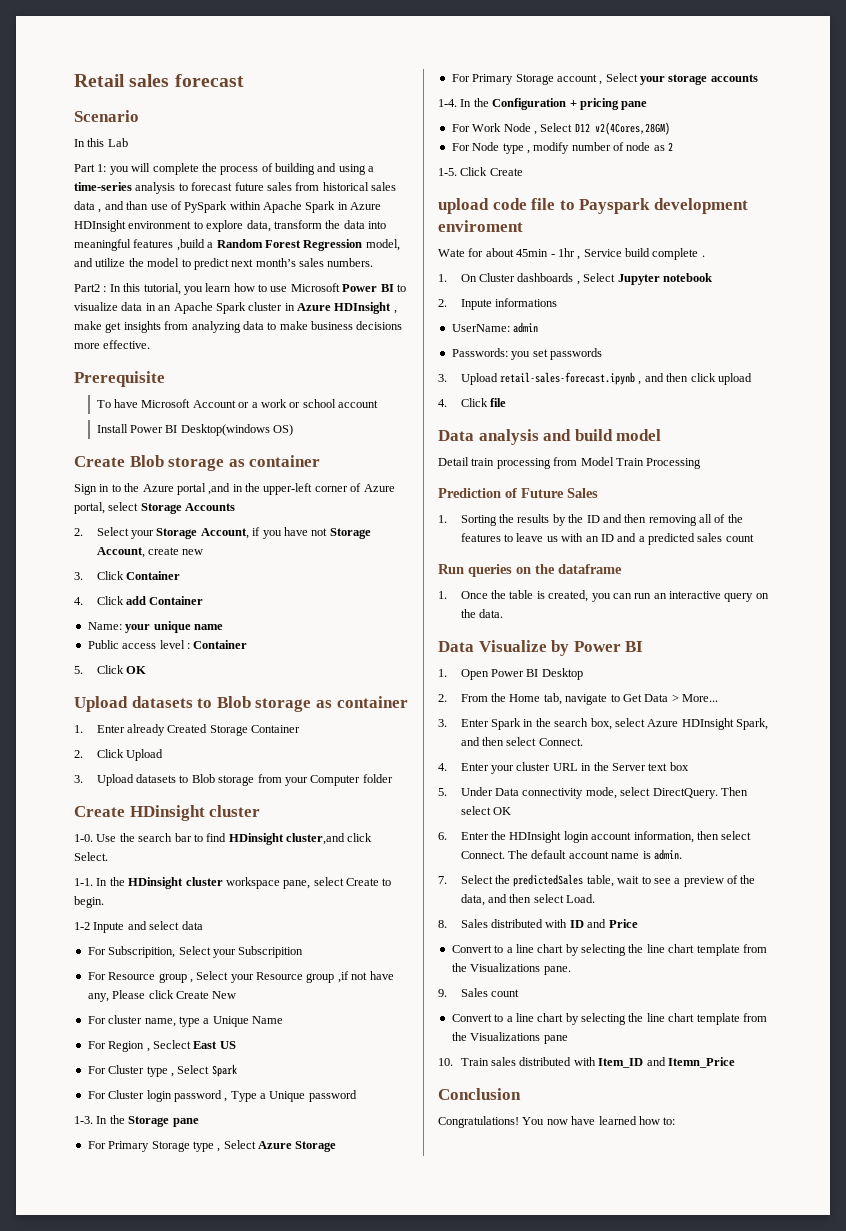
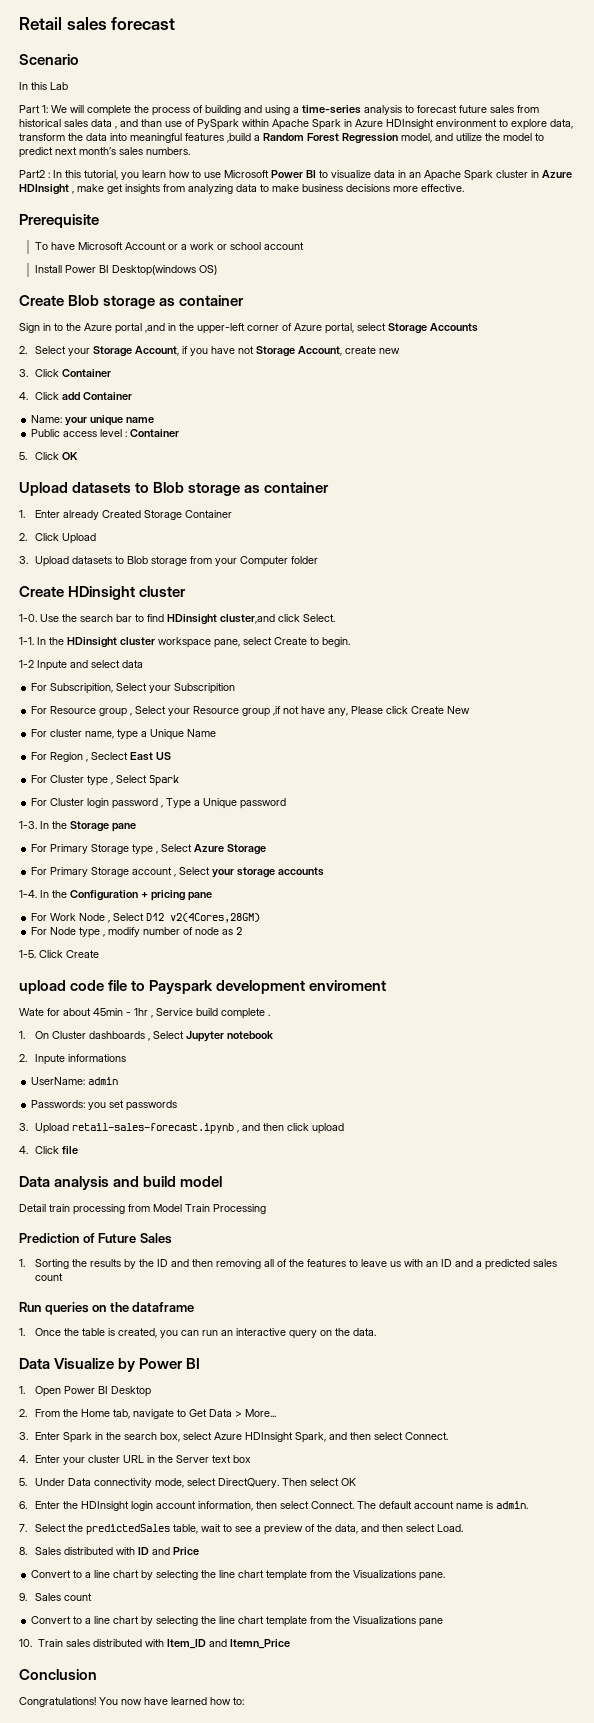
[109,166,129,175] you -> [51,105,67,113] We

